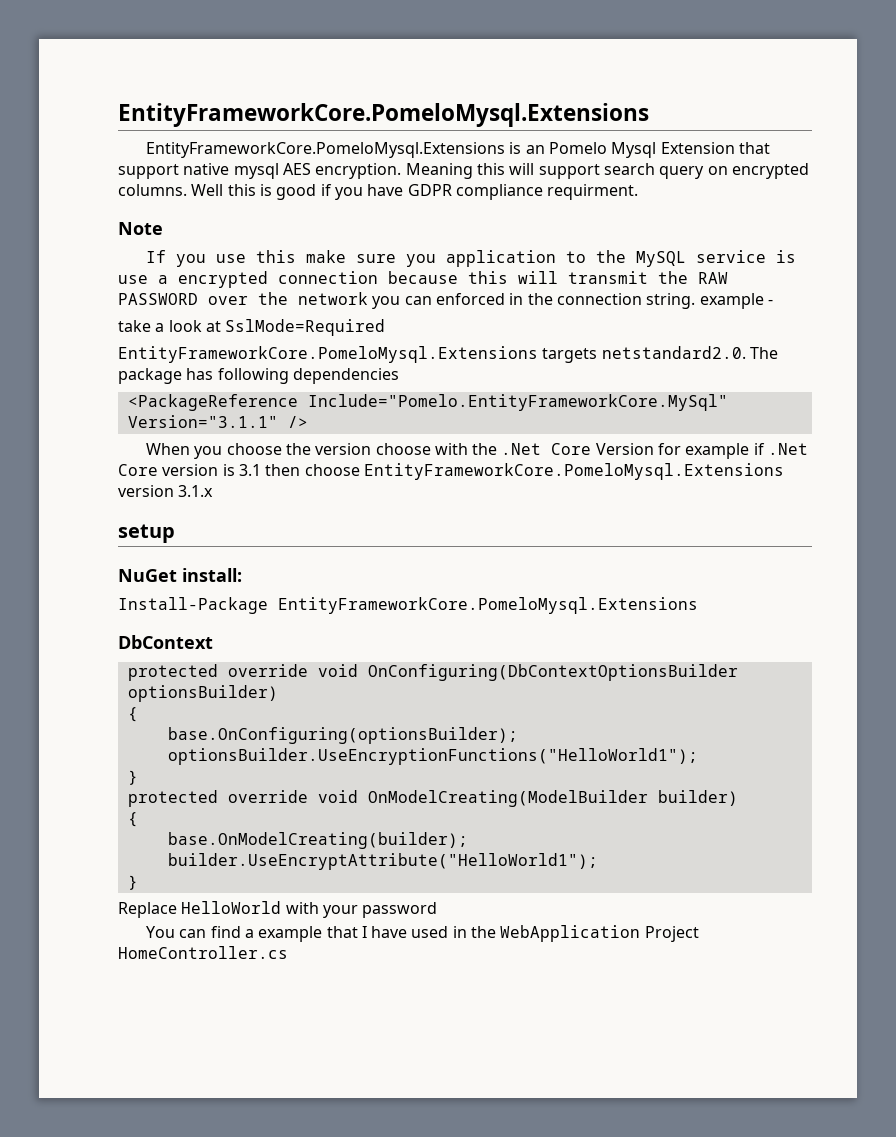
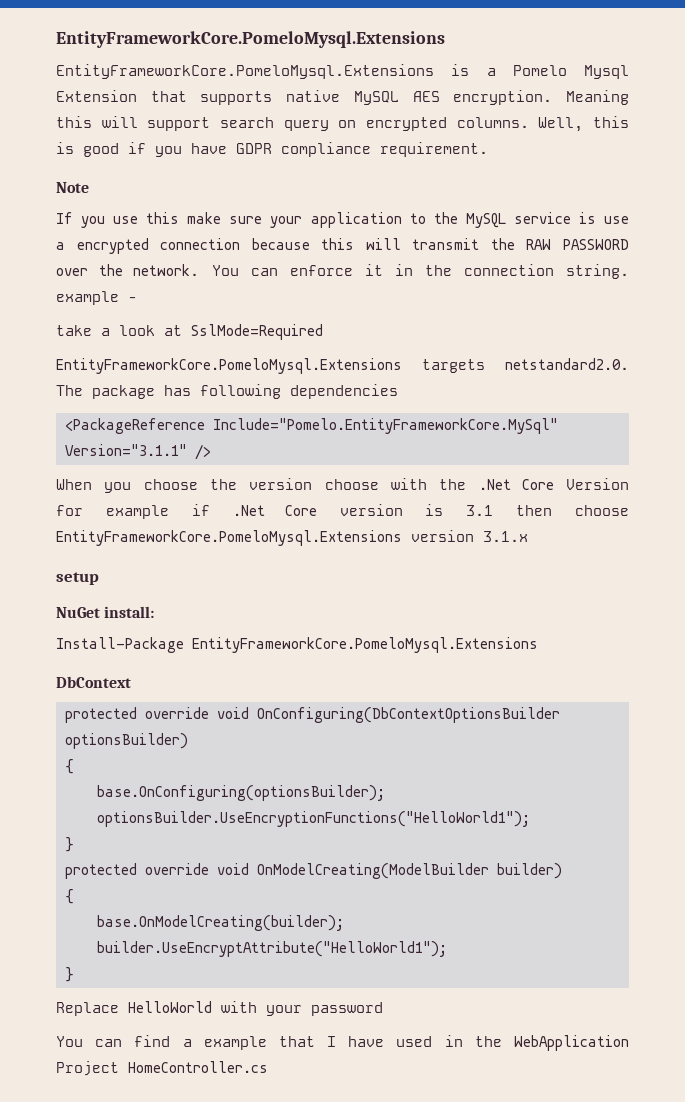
[525,145,545,154] an -> [486,68,496,76] a
[118,163,279,179] support native mysql -> [200,90,399,105] supports native MySQL
[191,184,224,196] Well -> [538,117,584,132] Well,
[547,184,639,200] requirment. -> [380,142,488,157] requirement.
[405,254,436,267] you -> [270,216,303,228] your
[298,292,505,309] network you can enforced -> [133,264,383,276] network. You can enforce it

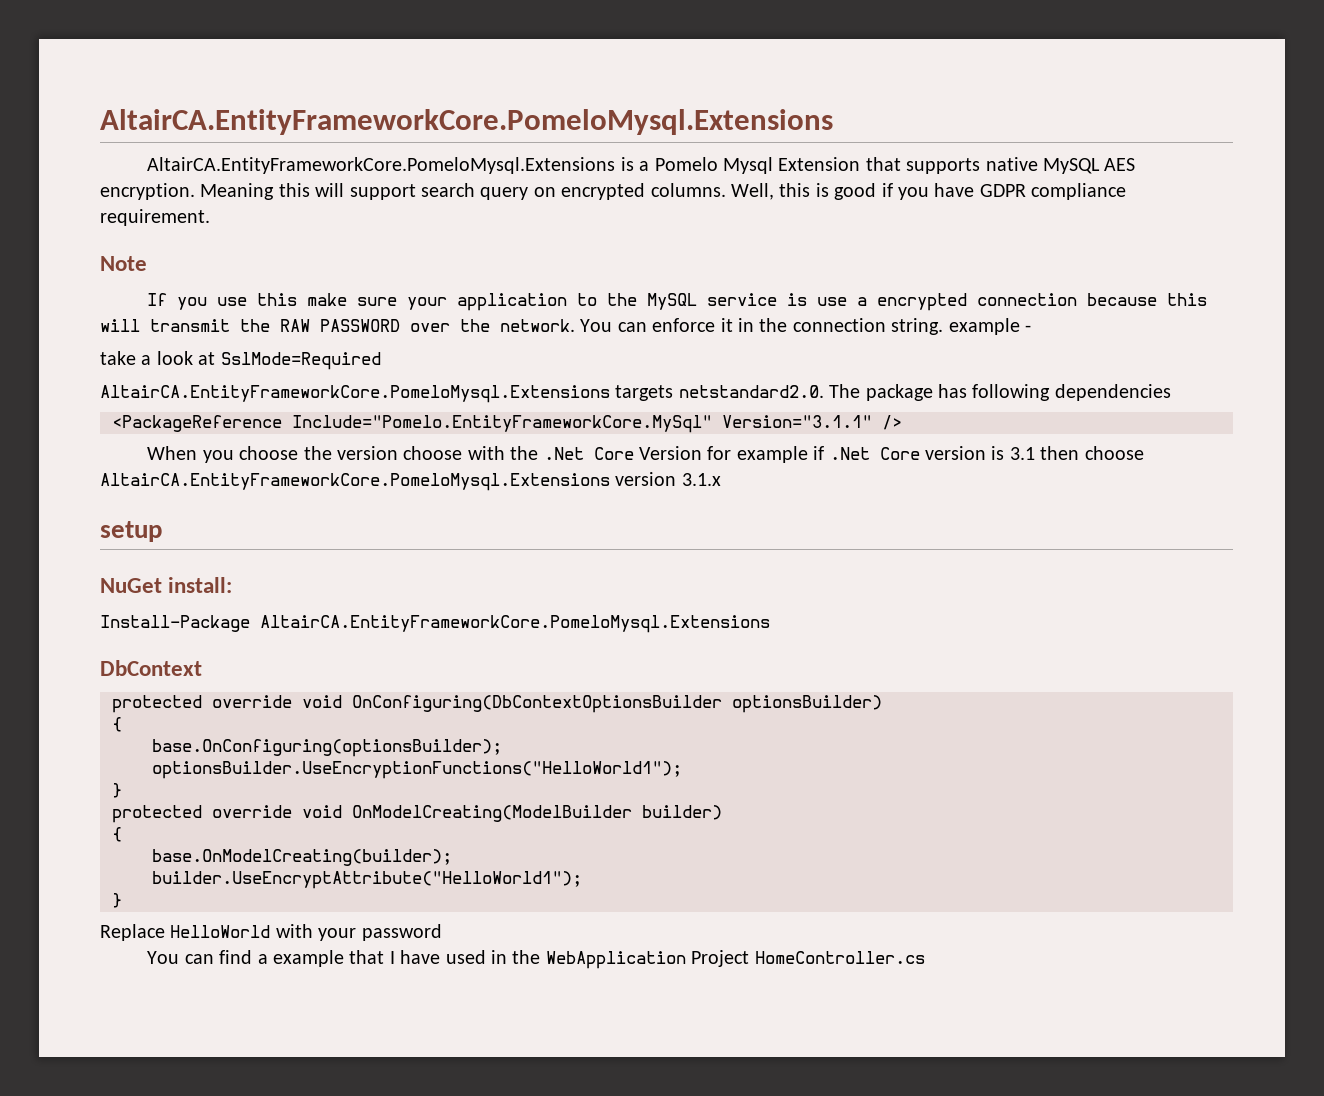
[56,31,445,48] [56,64,434,79] EntityFrameworkCore.PomeloMysql.Extensions // EntityFrameworkCore.PomeloMysql.Extensions -> [100,109,833,135] [147,157,616,174] AltairCA.EntityFrameworkCore.PomeloMysql.Extensions // AltairCA.EntityFrameworkCore.PomeloMysql.Extensions
[56,358,402,374] EntityFrameworkCore.PomeloMysql.Extensions -> [100,385,610,403] AltairCA.EntityFrameworkCore.PomeloMysql.Extensions
[56,530,402,546] EntityFrameworkCore.PomeloMysql.Extensions -> [100,473,610,491] AltairCA.EntityFrameworkCore.PomeloMysql.Extensions
[192,637,538,653] EntityFrameworkCore.PomeloMysql.Extensions -> [260,615,770,633] AltairCA.EntityFrameworkCore.PomeloMysql.Extensions

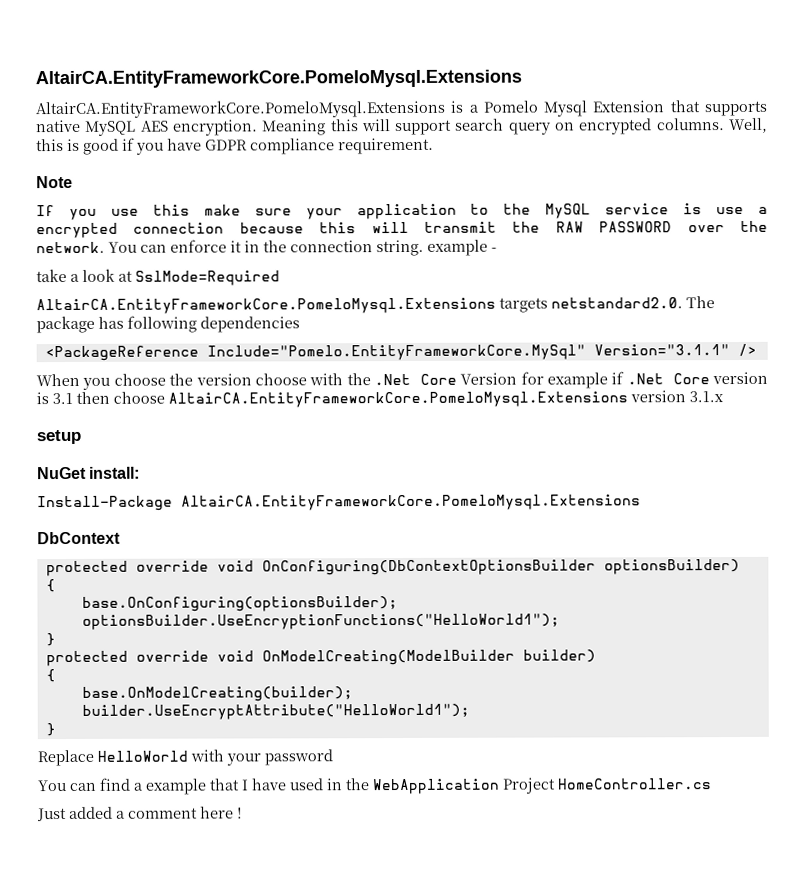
(925, 957) none -> [37,806,242,822] // Just added a comment here !

